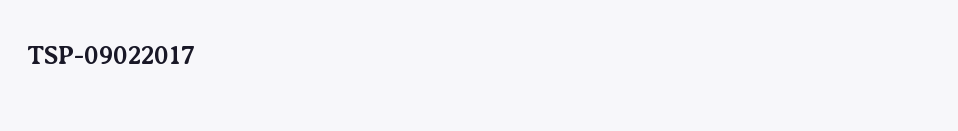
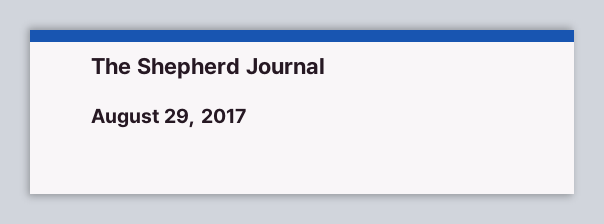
[27,46,195,64] TSP-09022017 -> [91,57,326,79] [91,108,247,128] The Shepherd Journal // August 29, 2017

